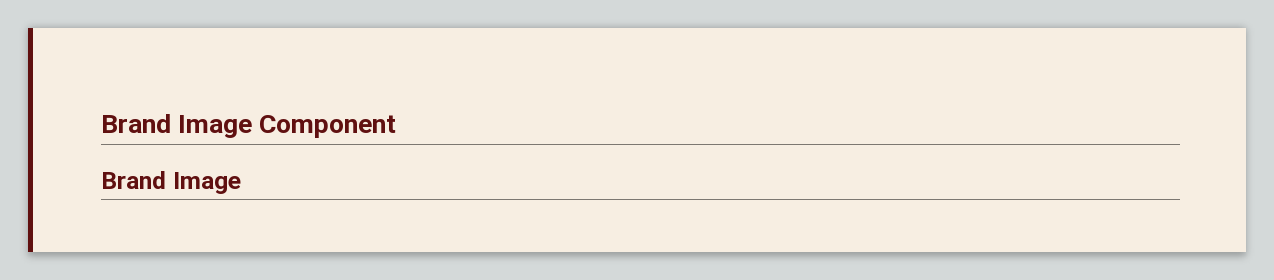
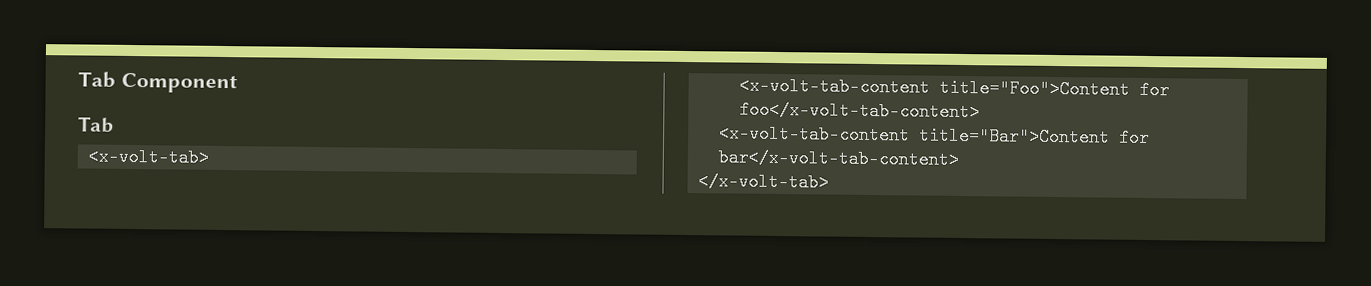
[101,114,253,138] Brand Image -> [78,71,116,88] Tab
[101,171,241,194] Brand Image -> [78,116,114,133] [87,147,209,167] [738,76,1170,100] [738,100,980,122] [718,124,1150,148] [717,148,959,169] [697,172,829,192] Tab // <x-volt-tab> // <x-volt-tab-content title="Foo">Content for foo</x-volt-tab-content> // <x-volt-tab-content title="Bar">Content for bar</x-volt-tab-content> // </x-volt-tab>

